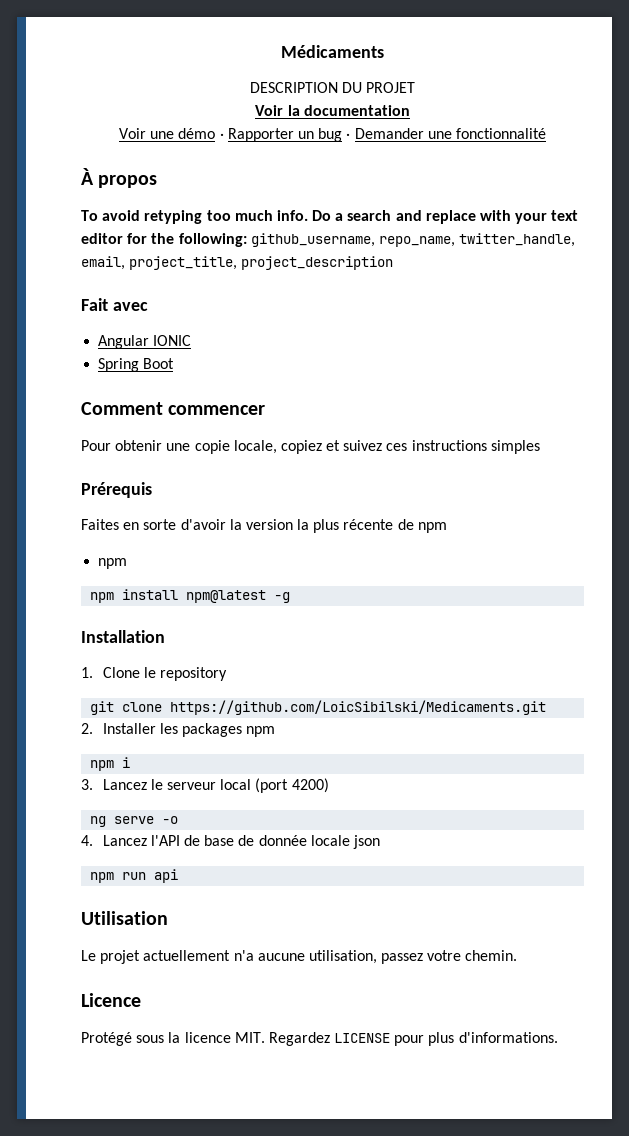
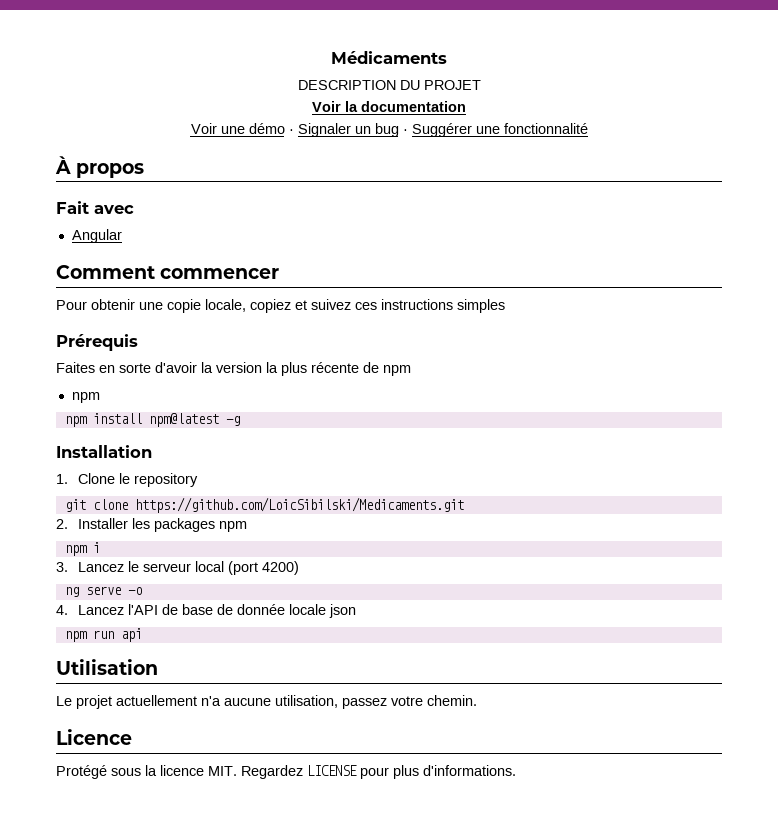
[227,128,294,142] Rapporter -> [297,123,351,137] Signaler
[354,128,424,139] Demander -> [411,123,472,137] Suggérer
[81,210,579,224] [81,233,576,247] [81,256,394,270] // To avoid retyping too much info. Do a search and replace with your text editor for the following: github_username, repo_name, twitter_handle, email, project_title, project_description -> (145, 170) none
[153,335,192,346] [98,358,175,372] IONIC // Spring Boot -> (122, 236) none

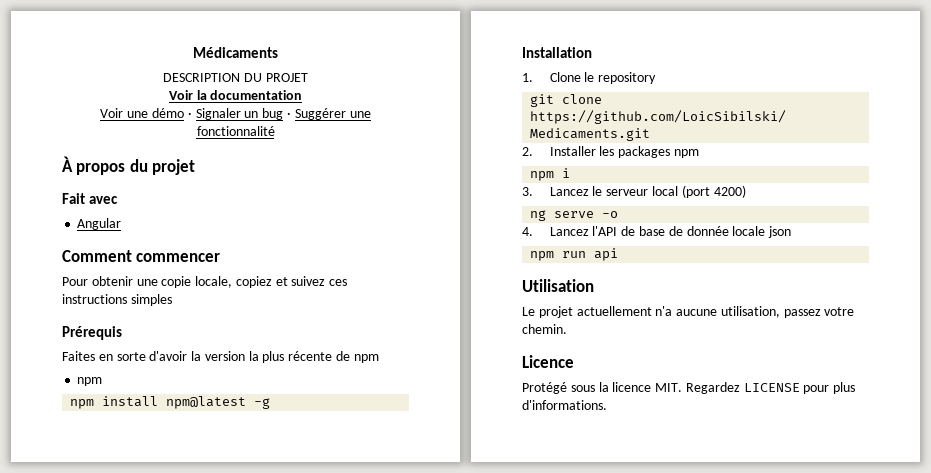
(145, 170) none -> [129,159,196,175] du projet

